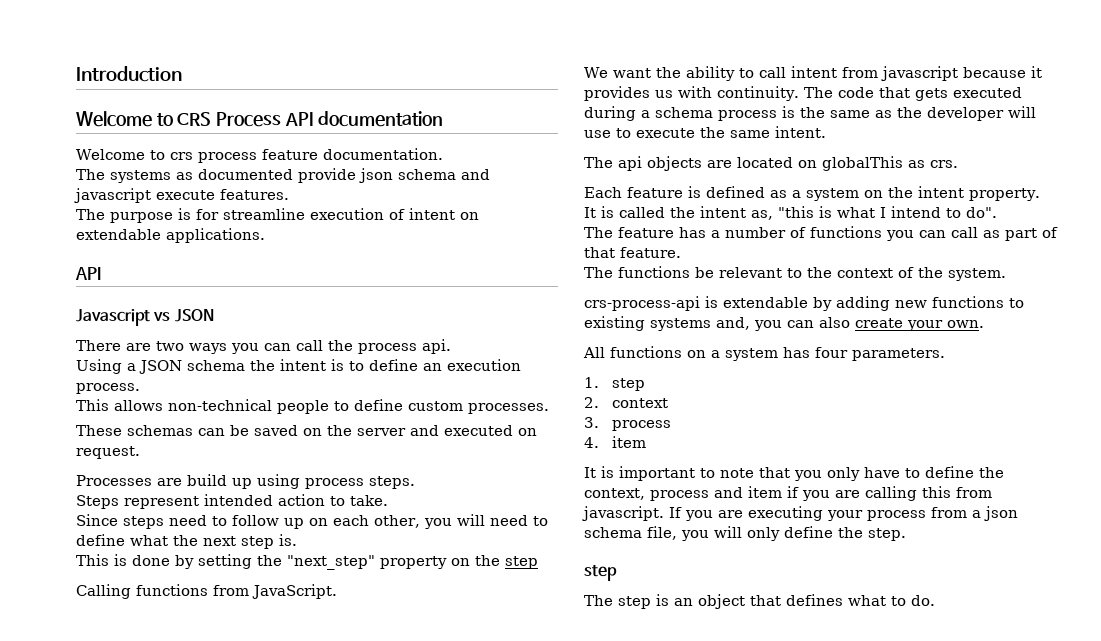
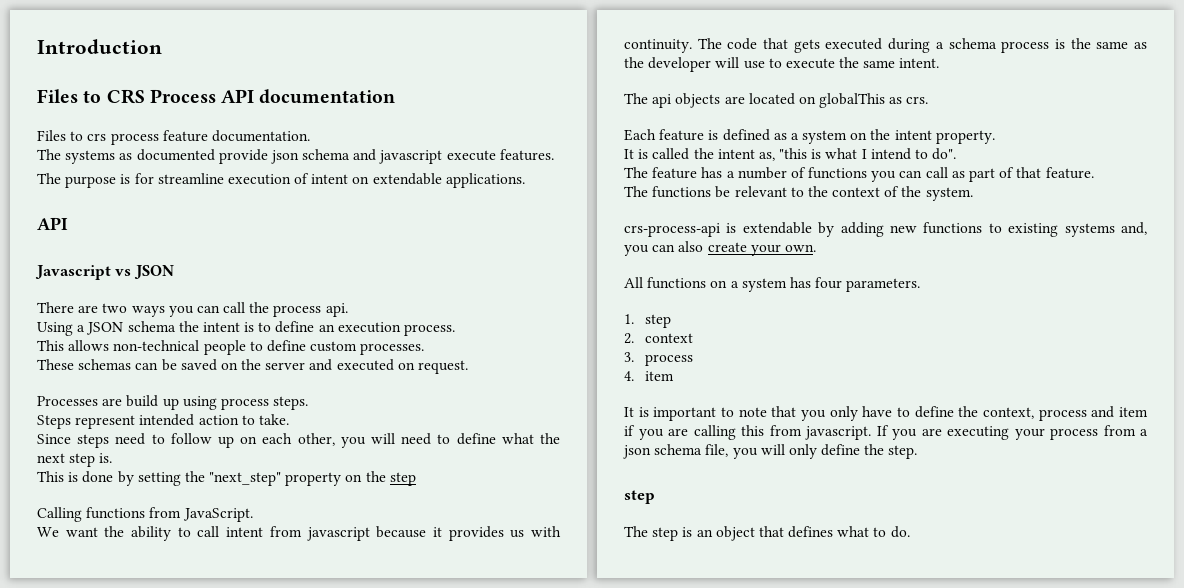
[76,111,152,127] Welcome -> [37,89,78,103] Files
[76,149,145,160] Welcome -> [37,130,66,141] Files

